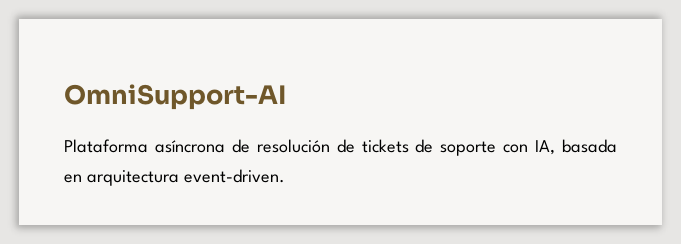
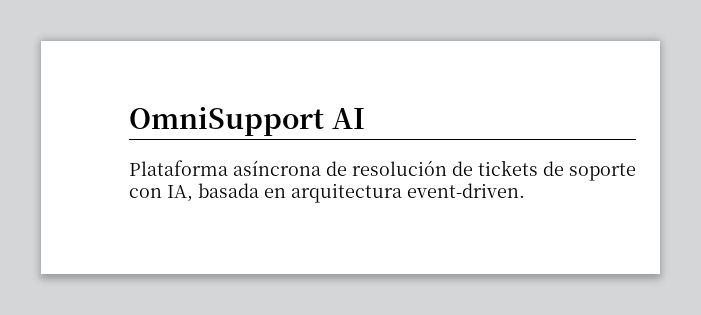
[64,84,286,110] OmniSupport-AI -> [129,107,365,136] OmniSupport AI

